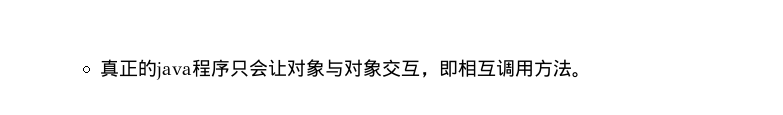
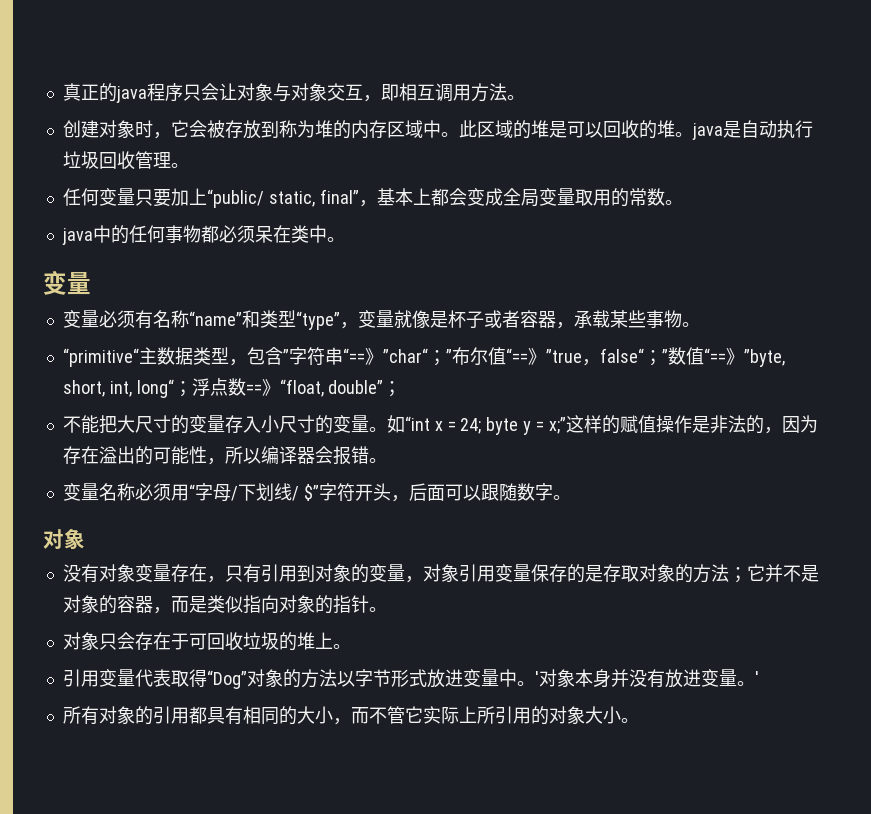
(591, 75) none -> [62,120,813,140] [62,151,189,170] [62,188,683,208] [61,225,345,245] [43,270,91,295] [62,310,700,330] [62,347,785,367] [62,378,402,398] [62,415,818,435] [62,446,387,465] [62,483,571,502] [43,528,85,549] [62,564,819,583] [62,595,387,614] [62,632,351,651] [62,669,759,689] [62,706,639,725] // 创建对象时，它会被存放到称为堆的内存区域中。此区域的堆是可以回收的堆。java是自动执行垃圾回收管理。 // 任何变量只要加上“public/ static, final”，基本上都会变成全局变量取用的常数。 // java中的任何事物都必须呆在类中。 // 变量 // 变量必须有名称“name”和类型“type”，变量就像是杯子或者容器，承载某些事物。 // “primitive“主数据类型，包含”字符串“==》”char“；”布尔值“==》”true，false“；”数值“==》”byte, short, int, long“；浮点数==》“float, double”； // 不能把大尺寸的变量存入小尺寸的变量。如“int x = 24; byte y = x;”这样的赋值操作是非法的，因为存在溢出的可能性，所以编译器会报错。 // 变量名称必须用“字母/下划线/ $”字符开头，后面可以跟随数字。 // 对象 // 没有对象变量存在，只有引用到对象的变量，对象引用变量保存的是存取对象的方法；它并不是对象的容器，而是类似指向对象的指针。 // 对象只会存在于可回收垃圾的堆上。 // 引用变量代表取得“Dog”对象的方法以字节形式放进变量中。'对象本身并没有放进变量。' // 所有对象的引用都具有相同的大小，而不管它实际上所引用的对象大小。

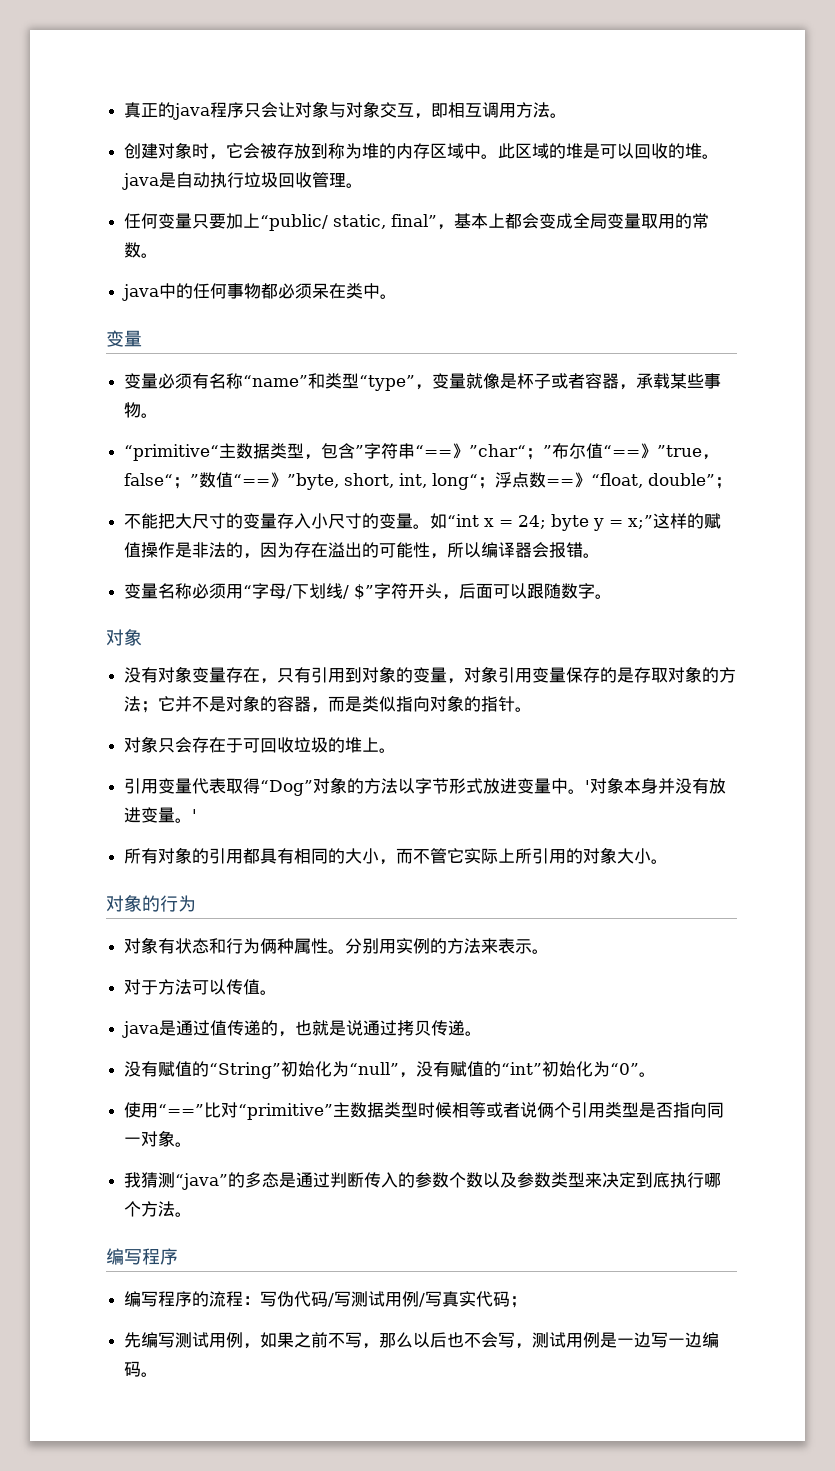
(639, 720) none -> [106,895,196,912] [124,937,550,954] [124,979,278,995] [122,1020,483,1038] [124,1061,657,1079] [124,1102,725,1120] [124,1130,193,1147] [124,1172,722,1190] [124,1201,193,1217] [106,1248,178,1265] [124,1291,528,1308] [124,1332,720,1349] [124,1361,159,1377] // 对象的行为 // 对象有状态和行为俩种属性。分别用实例的方法来表示。 // 对于方法可以传值。 // java是通过值传递的，也就是说通过拷贝传递。 // 没有赋值的“String”初始化为“null”，没有赋值的“int”初始化为“0”。 // 使用“==”比对“primitive”主数据类型时候相等或者说俩个引用类型是否指向同一对象。 // 我猜测“java”的多态是通过判断传入的参数个数以及参数类型来决定到底执行哪个方法。 // 编写程序 // 编写程序的流程：写伪代码/写测试用例/写真实代码； // 先编写测试用例，如果之前不写，那么以后也不会写，测试用例是一边写一边编码。

